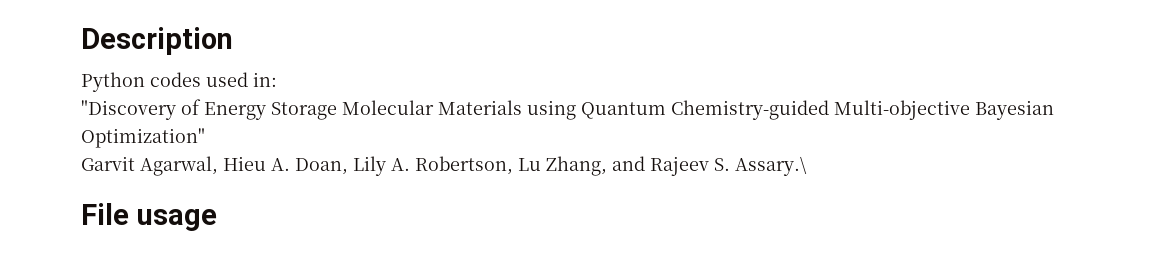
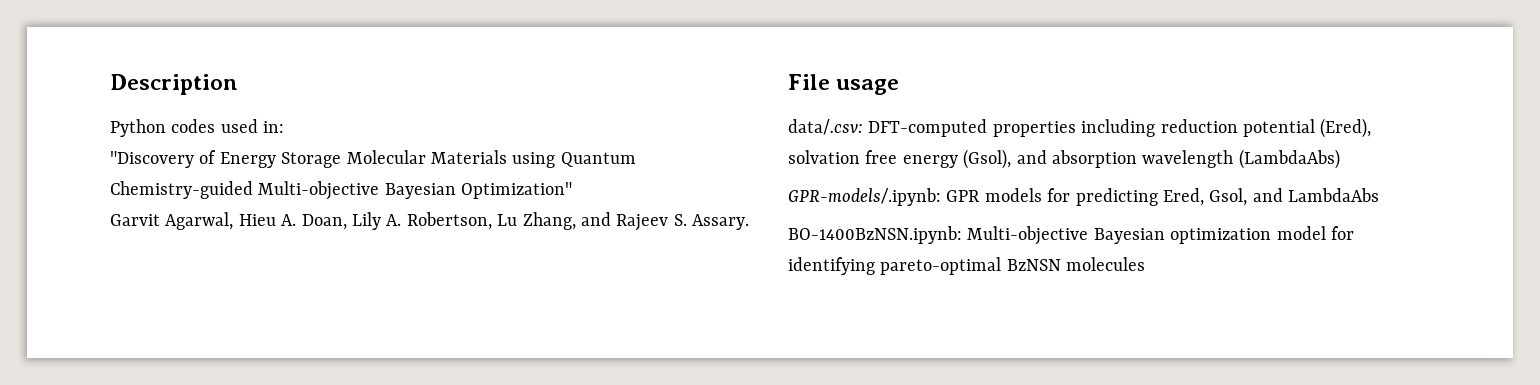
[735,156,807,176] Assary.\ -> [692,214,750,230] Assary.
(217, 220) none -> [788,118,1372,138] [788,149,1340,169] [788,188,1380,206] [788,226,1354,245] [788,257,1146,275] // data/.csv: DFT-computed properties including reduction potential (Ered), solvation free energy (Gsol), and absorption wavelength (LambdaAbs) // GPR-models/.ipynb: GPR models for predicting Ered, Gsol, and LambdaAbs // BO-1400BzNSN.ipynb: Multi-objective Bayesian optimization model for identifying pareto-optimal BzNSN molecules

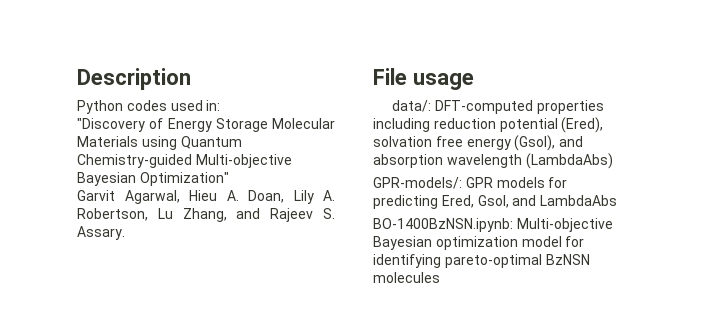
[788,119,863,135] data/.csv: -> [392,100,432,112] data/:
[788,188,941,206] GPR-models/.ipynb: -> [373,177,462,189] GPR-models/:

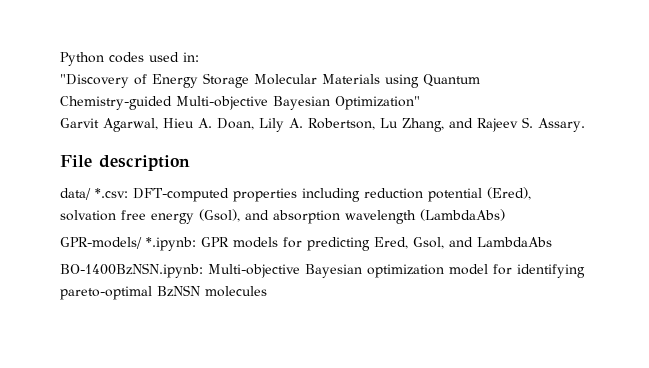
[77,68,191,90] Description // -> (60, 59) none
[412,73,474,90] [392,100,432,112] usage // data/: -> [99,155,190,171] [60,188,128,200] description // data/ *.csv:
[373,177,462,189] GPR-models/: -> [60,237,196,251] GPR-models/ *.ipynb:

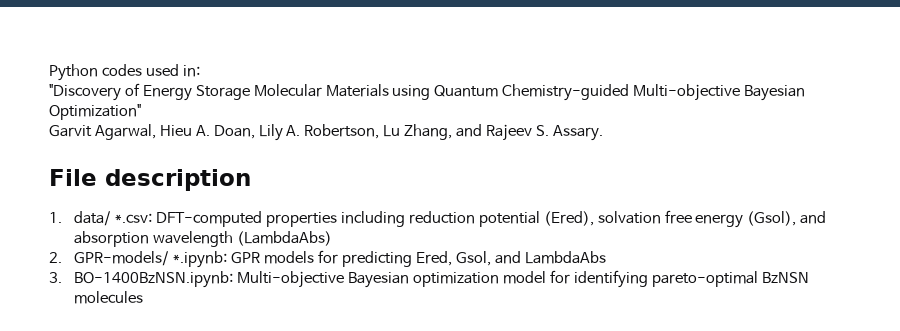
(190, 163) none -> [49,212,62,223] 1.
(505, 215) none -> [49,252,62,263] 2.
(552, 242) none -> [49,272,62,283] 3.

